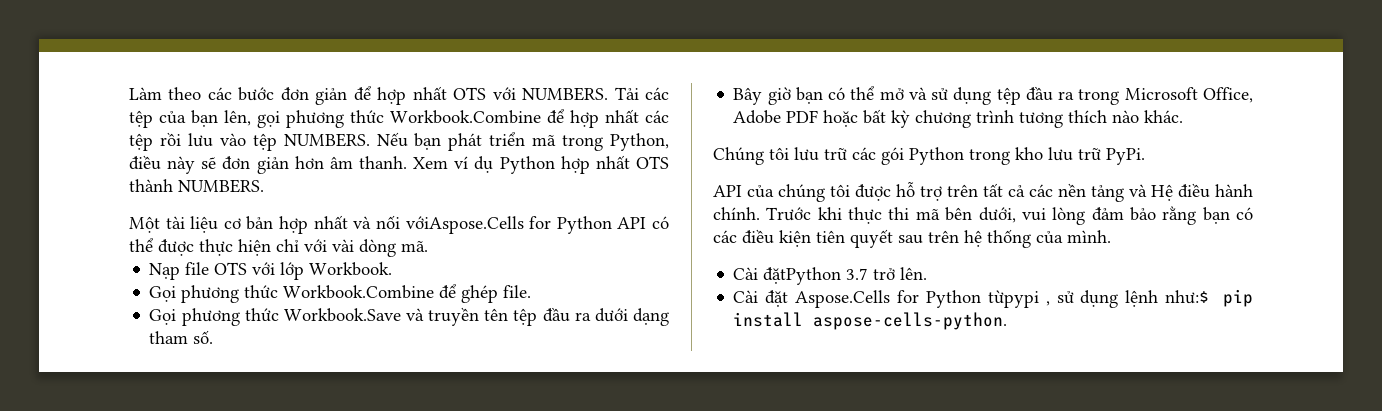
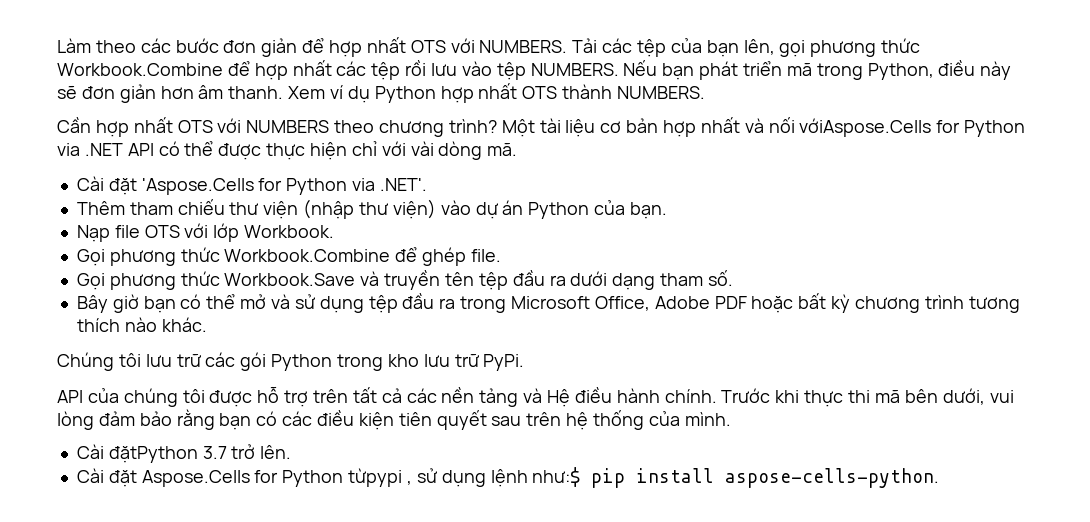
(264, 186) none -> [57,117,497,137] Cần hợp nhất OTS với NUMBERS theo chương trình?
(612, 225) none -> [57,143,123,156] via .NET
(428, 246) none -> [76,176,427,195] [76,199,667,219] // Cài đặt 'Aspose.Cells for Python via .NET'. // Thêm tham chiếu thư viện (nhập thư viện) vào dự án Python của bạn.

